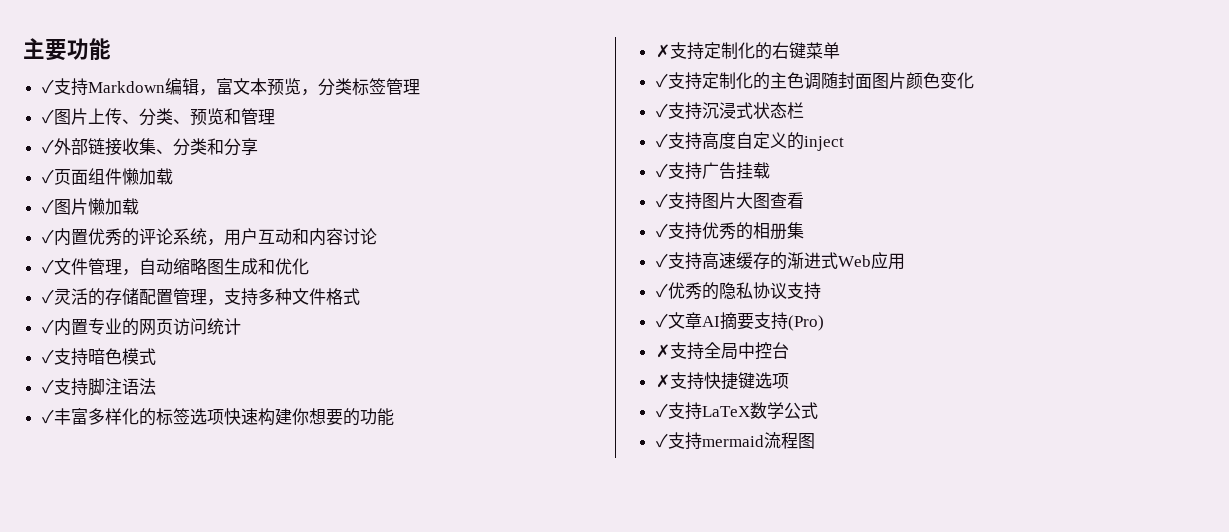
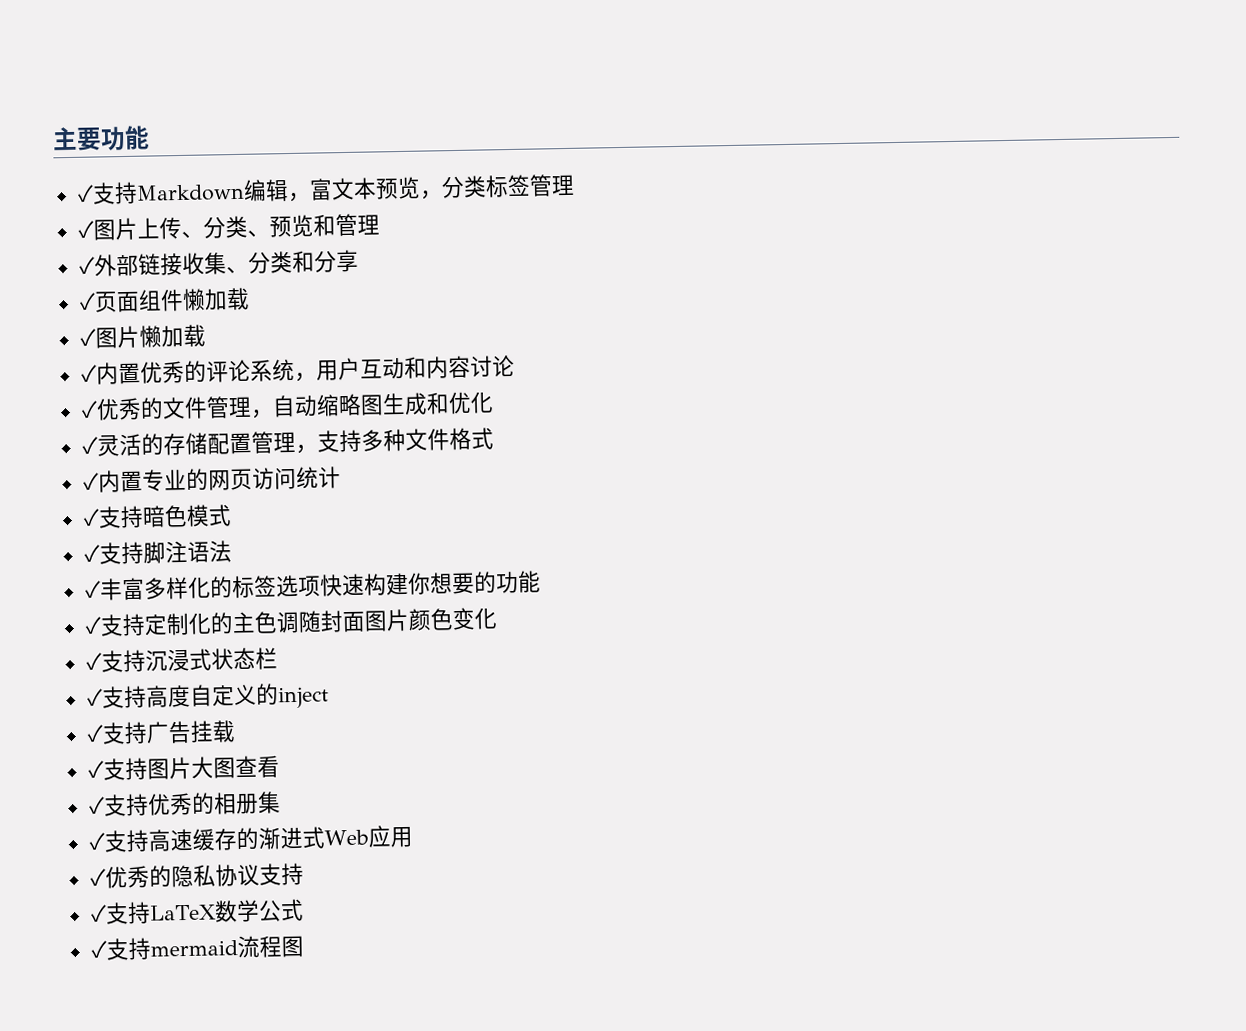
(54, 266) none -> [95,397,164,421] 优秀的
[655,42,840,60] // ✗支持定制化的右键菜单 -> (541, 581) none
[655,312,824,331] [655,342,789,360] [655,372,789,390] // ✓文章AI摘要支持(Pro) // ✗支持全局中控台 // ✗支持快捷键选项 -> (304, 874) none

